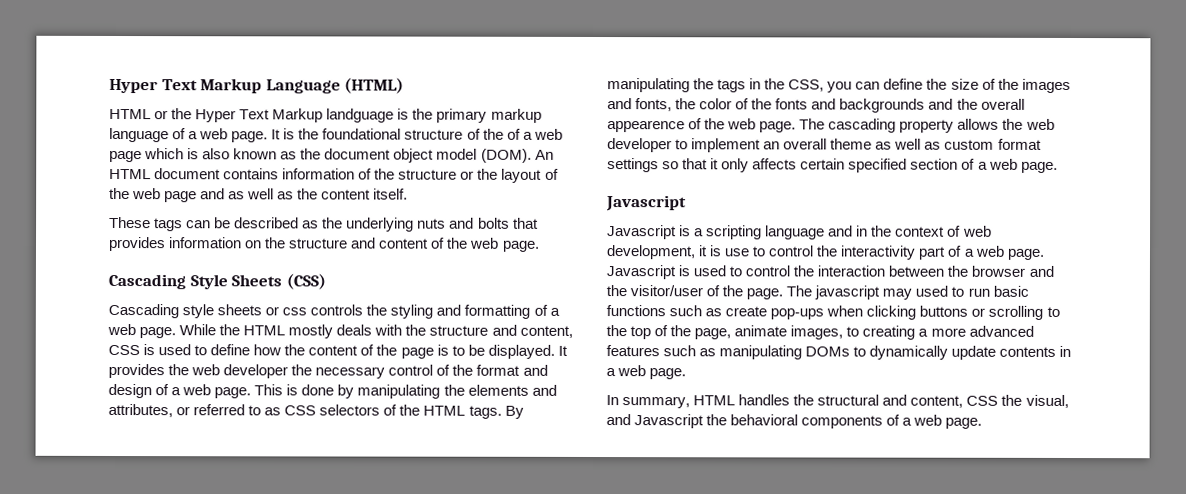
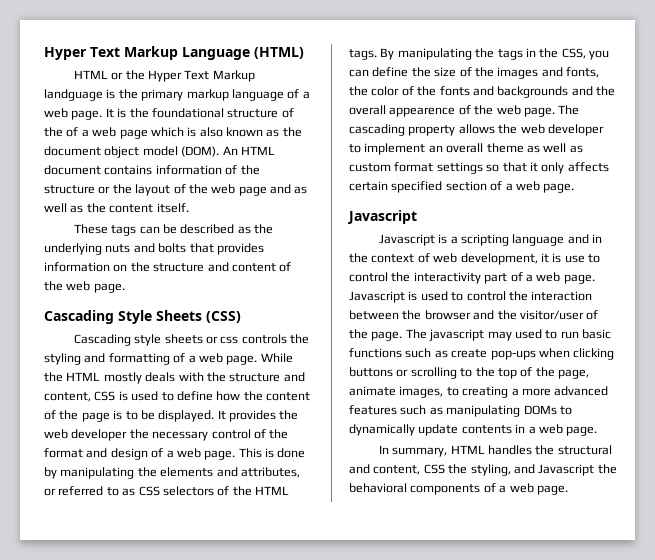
[1025,394,1069,408] visual, -> [470,464,511,476] styling,

